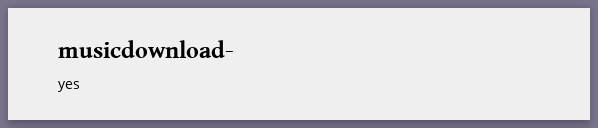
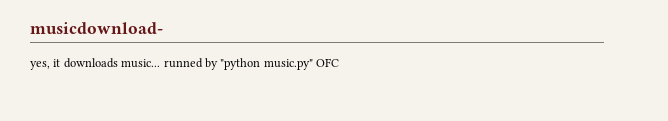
[58,81,80,92] yes -> [30,58,339,70] yes, it downloads music... runned by "python music.py" OFC

